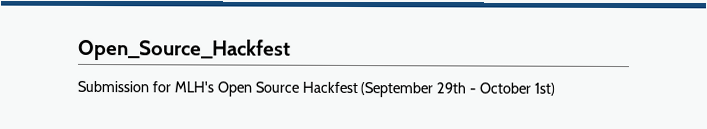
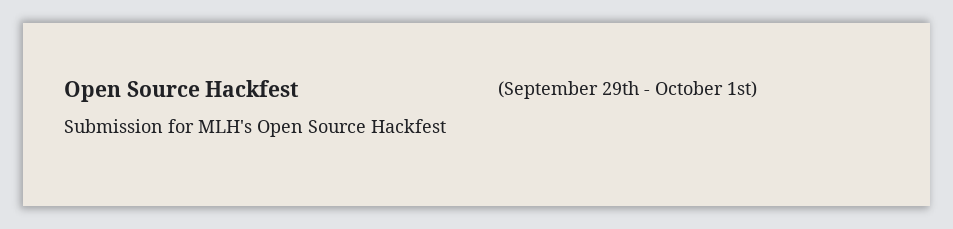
[78,38,291,61] Open_Source_Hackfest -> [64,80,300,102] Open Source Hackfest

